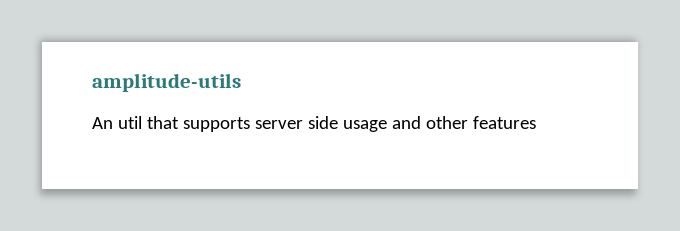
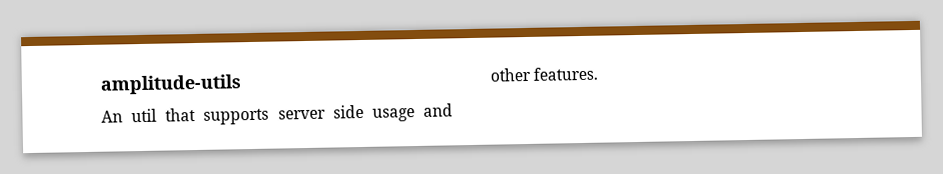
[472,116,536,129] features -> [533,66,599,81] features.

